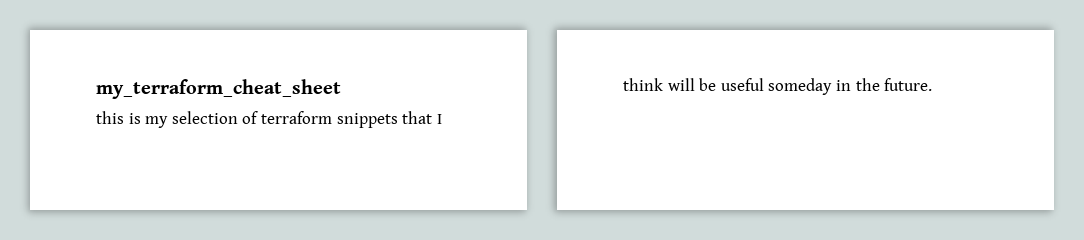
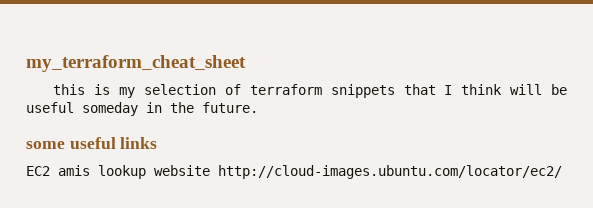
(933, 84) none -> [26,137,158,149] [26,165,562,179] // some useful links // EC2 amis lookup website http://cloud-images.ubuntu.com/locator/ec2/

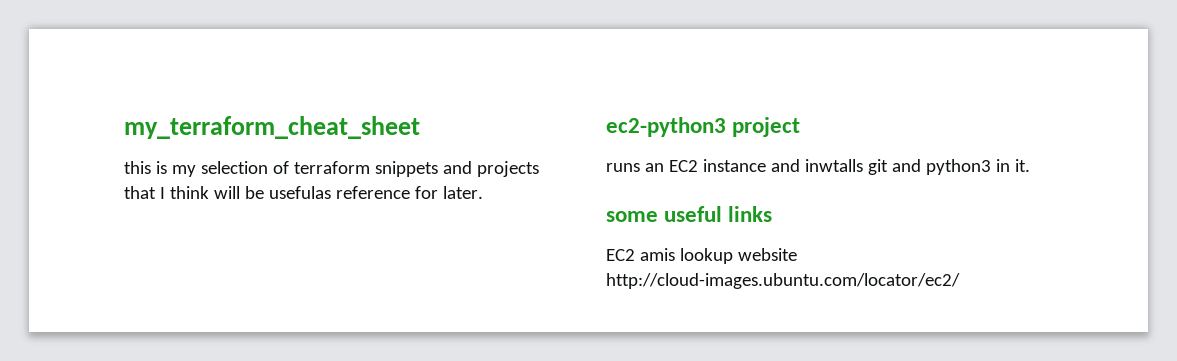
(395, 91) none -> [442,161,539,177] and projects
[26,102,258,116] useful someday in the future. -> [268,186,483,199] [606,117,801,137] [606,159,1030,175] usefulas reference for later. // ec2-python3 project // runs an EC2 instance and inwtalls git and python3 in it.

